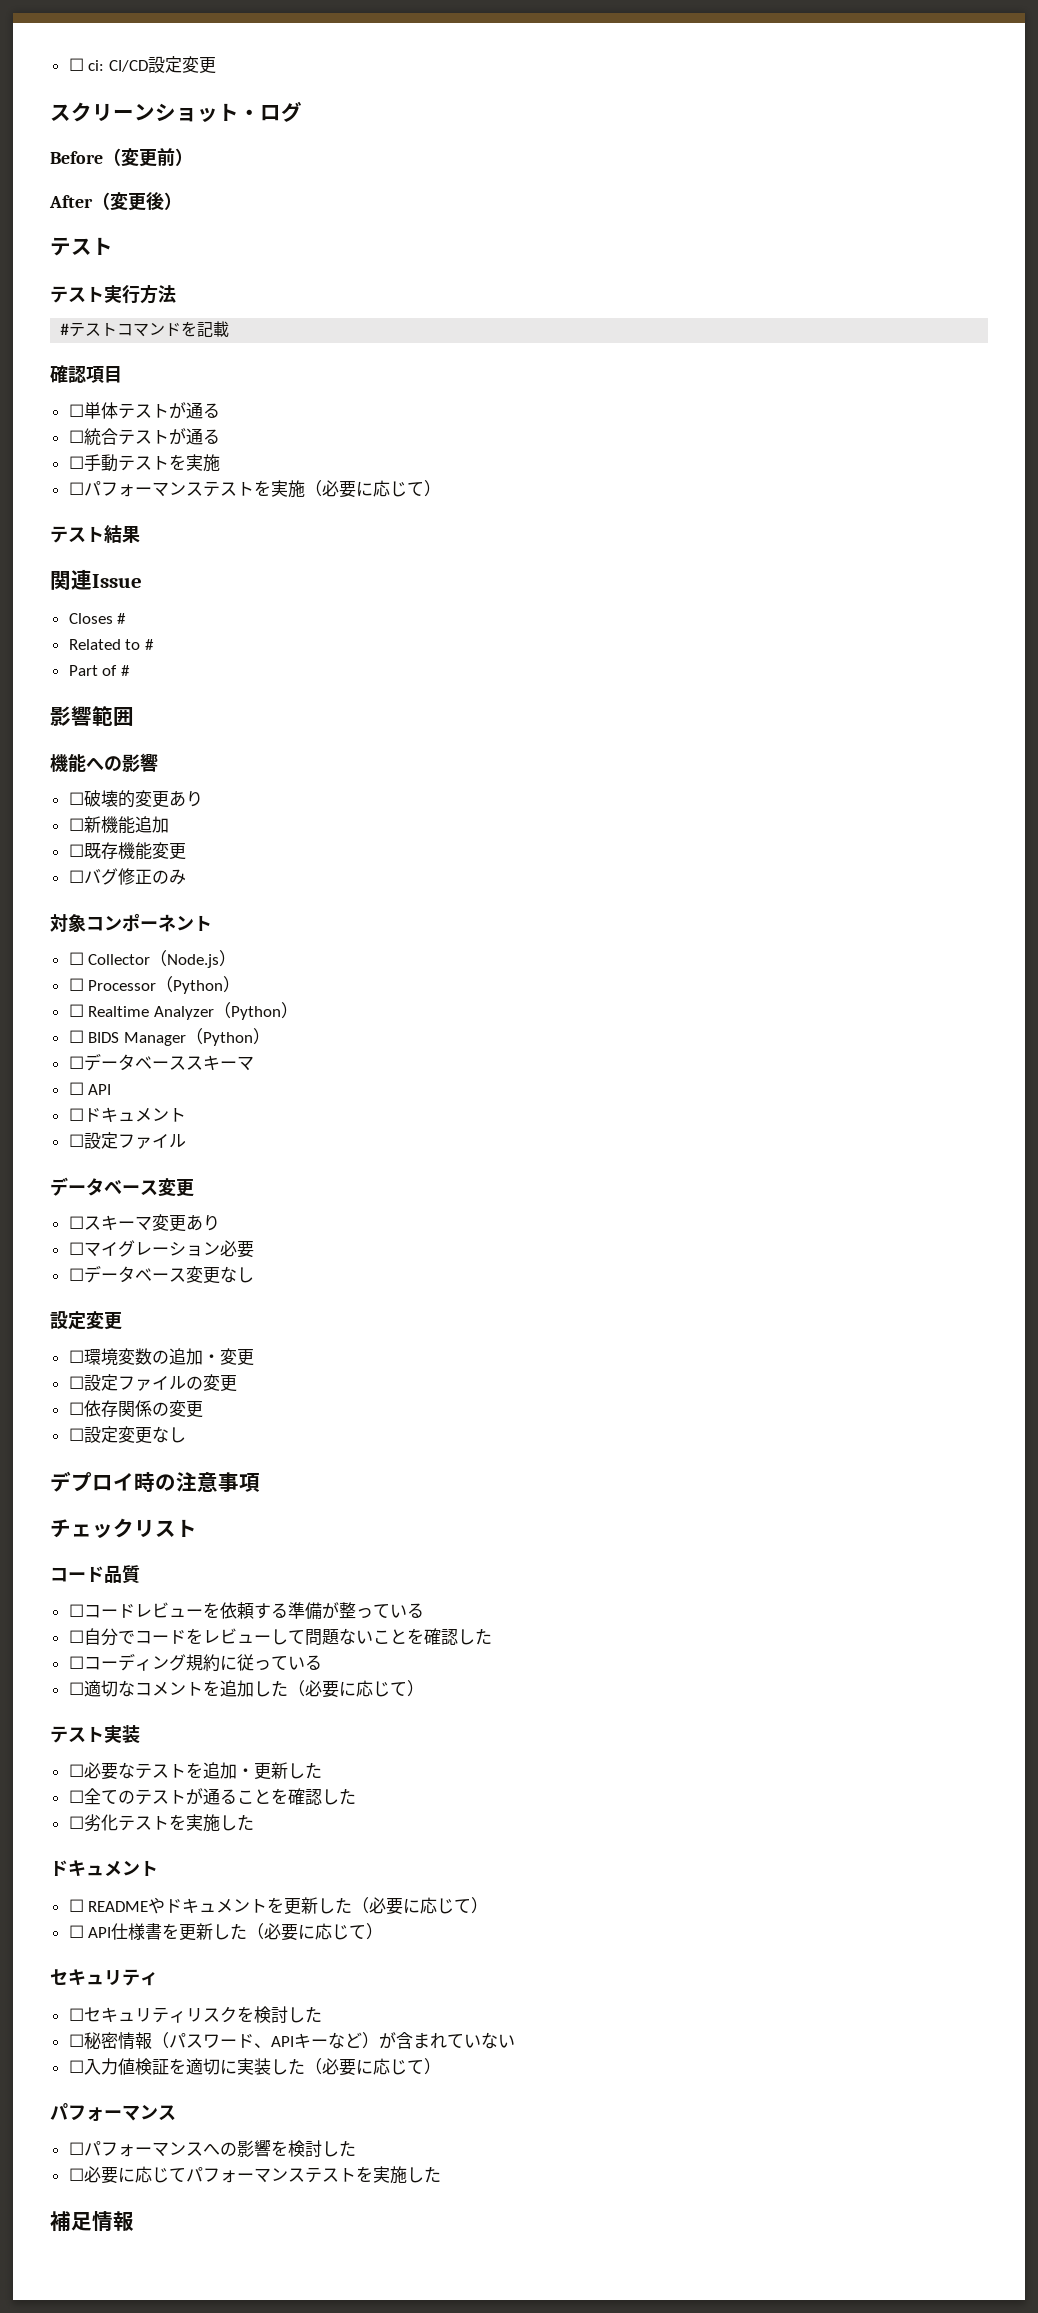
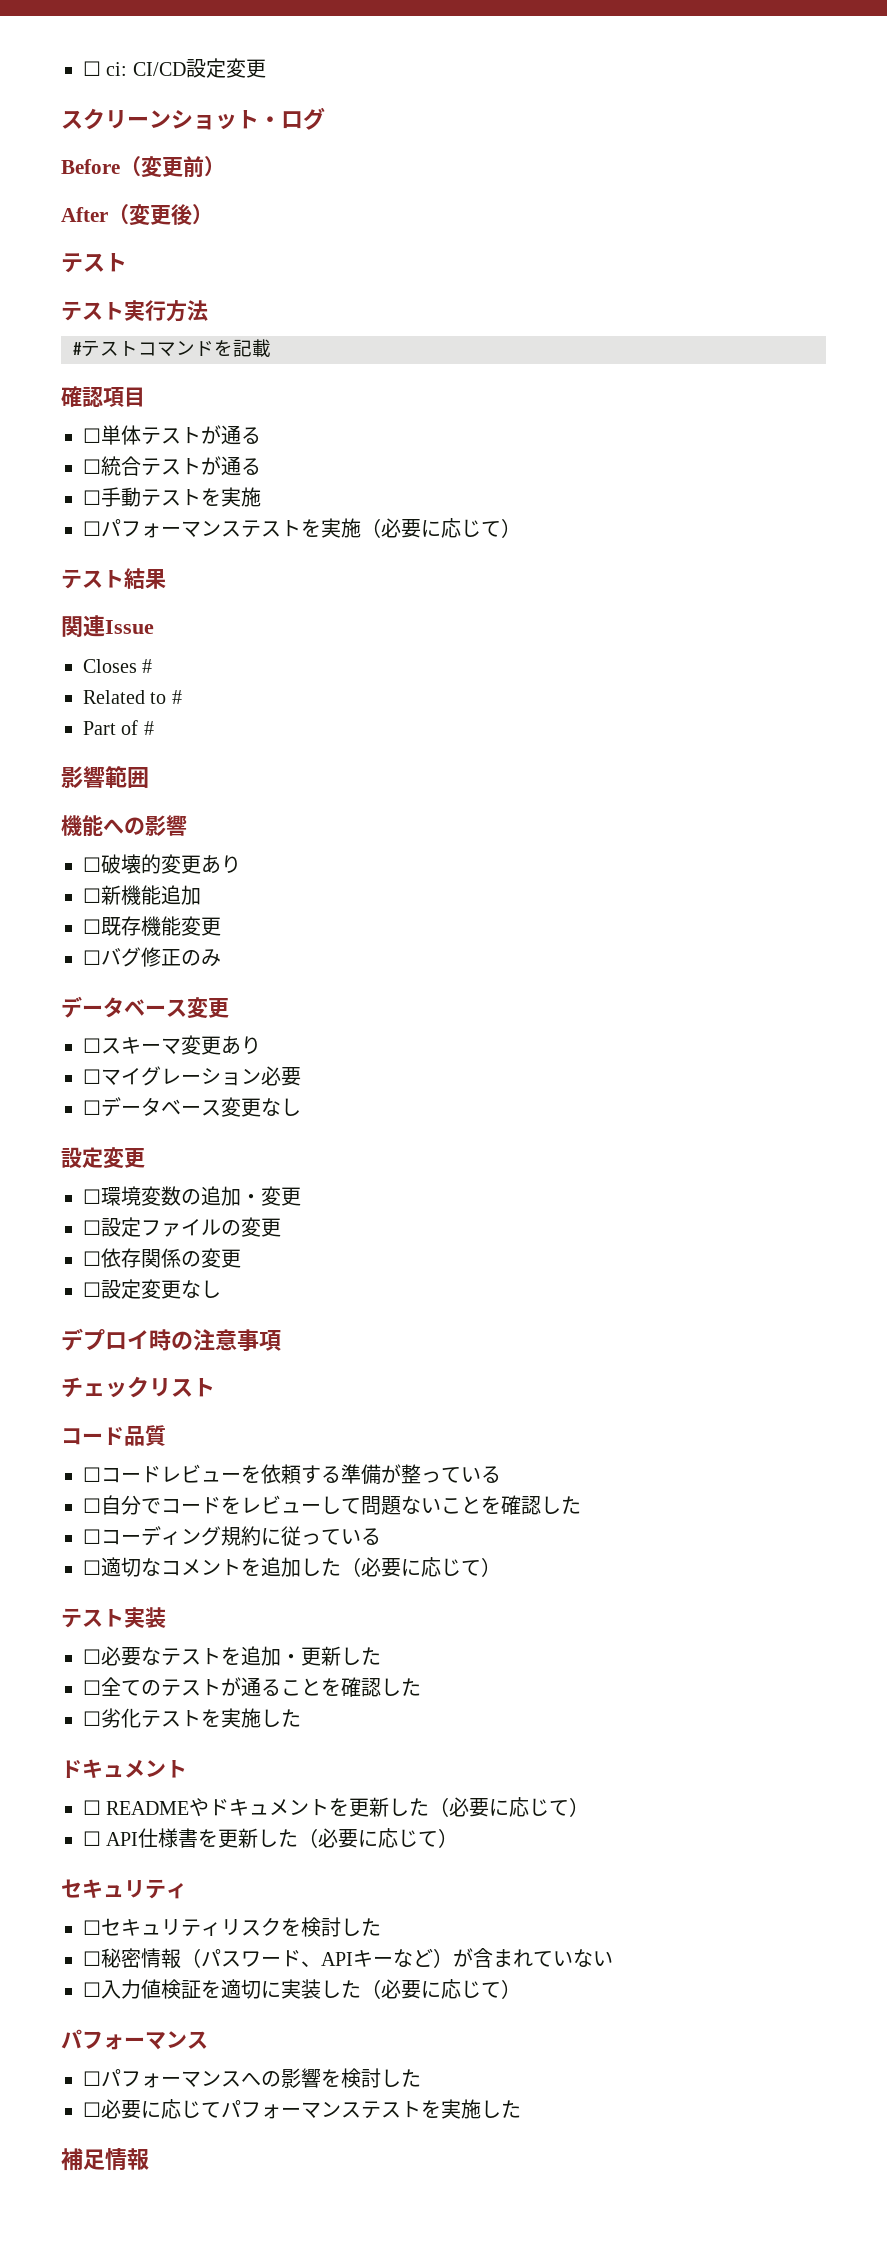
[50,913,212,932] [68,950,237,968] [68,976,241,994] [68,1002,298,1020] [68,1028,270,1046] [68,1053,254,1071] [68,1082,112,1095] [68,1107,186,1122] [68,1132,186,1149] // 対象コンポーネント // ☐ Collector（Node.js） // ☐ Processor（Python） // ☐ Realtime Analyzer（Python） // ☐ BIDS Manager（Python） // ☐データベーススキーマ // ☐ API // ☐ドキュメント // ☐設定ファイル -> (221, 958) none

